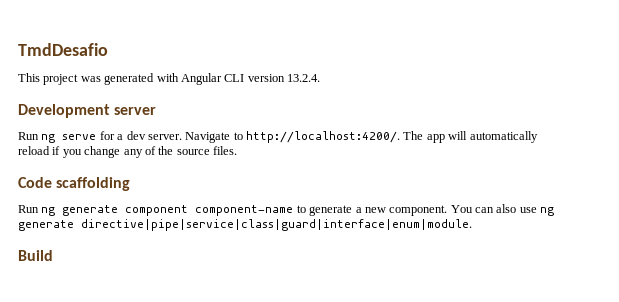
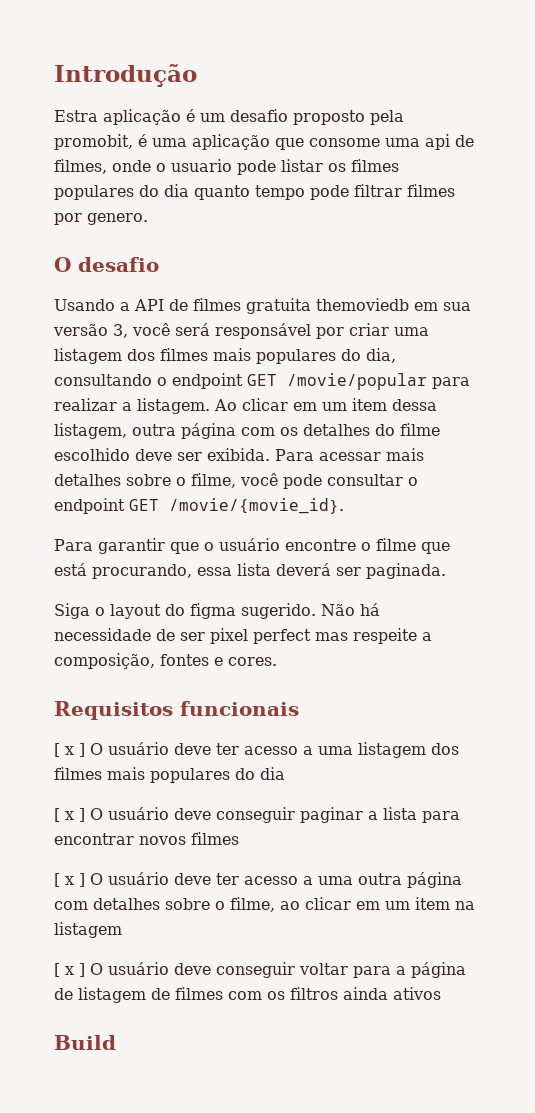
[18,43,108,56] [18,73,320,85] [18,104,157,118] [18,131,538,143] [18,146,237,158] [18,177,131,191] [18,204,555,216] [18,219,472,231] TmdDesafio // This project was generated with Angular CLI version 13.2.4. // Development server // Run ng serve for a dev server. Navigate to http://localhost:4200/. The app will automatically reload if you change any of the source files. // Code scaffolding // Run ng generate component component-name to generate a new component. You can also use ng generate directive|pipe|service|class|guard|interface|enum|module. -> [54,64,197,87] [54,109,404,125] [54,134,474,150] [54,159,399,175] [54,184,455,200] [54,213,148,225] [54,257,159,272] [54,298,471,314] [53,323,429,339] [54,348,396,364] [54,373,470,390] [54,398,437,414] [54,423,440,439] [54,448,424,461] [54,473,418,489] [54,498,344,514] [54,538,450,554] [54,563,446,579] [54,603,380,619] [54,628,432,644] [54,653,277,669] [54,701,299,720] [54,742,459,758] [54,767,285,783] [54,807,460,823] [54,832,239,845] [54,872,462,888] [54,897,475,912] [54,922,122,938] [54,962,466,978] [54,987,441,1003] Introdução // Estra aplicação é um desafio proposto pela promobit, é uma aplicação que consome uma api de filmes, onde o usuario pode listar os filmes populares do dia quanto tempo pode filtrar filmes por genero. // O desafio // Usando a API de filmes gratuita themoviedb em sua versão 3, você será responsável por criar uma listagem dos filmes mais populares do dia, consultando o endpoint GET /movie/popular para realizar a listagem. Ao clicar em um item dessa listagem, outra página com os detalhes do filme escolhido deve ser exibida. Para acessar mais detalhes sobre o filme, você pode consultar o endpoint GET /movie/{movie_id}. // Para garantir que o usuário encontre o filme que está procurando, essa lista deverá ser paginada. // Siga o layout do figma sugerido. Não há necessidade de ser pixel perfect mas respeite a composição, fontes e cores. // Requisitos funcionais // [ x ] O usuário deve ter acesso a uma listagem dos filmes mais populares do dia // [ x ] O usuário deve conseguir paginar a lista para encontrar novos filmes // [ x ] O usuário deve ter acesso a uma outra página com detalhes sobre o filme, ao clicar em um item na listagem // [ x ] O usuário deve conseguir voltar para a página de listagem de filmes com os filtros ainda ativos

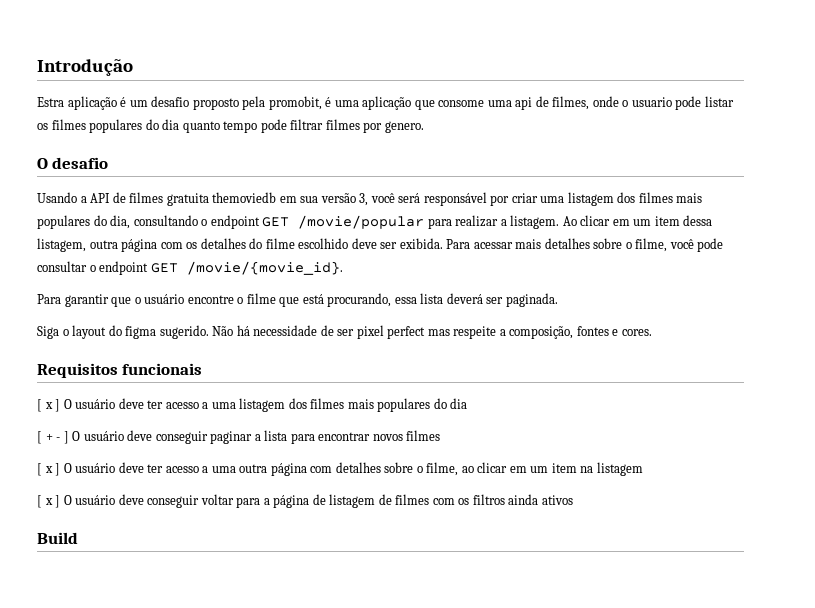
[65,811,74,820] x -> [45,434,61,441] + -

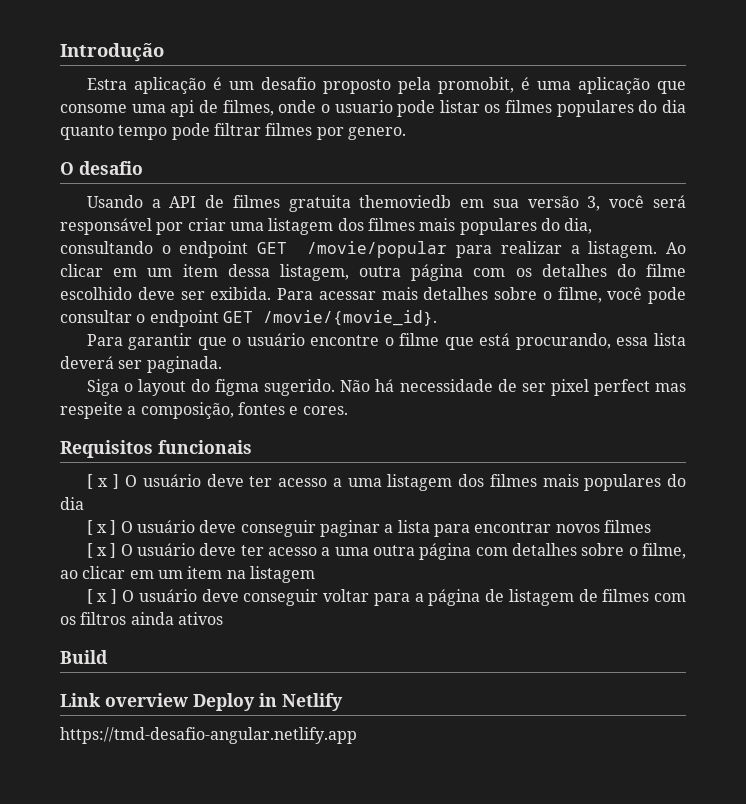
[45,434,61,441] + - -> [97,524,108,533] x
(78, 538) none -> [60,693,343,711] [60,727,357,744] // Link overview Deploy in Netlify // https://tmd-desafio-angular.netlify.app

